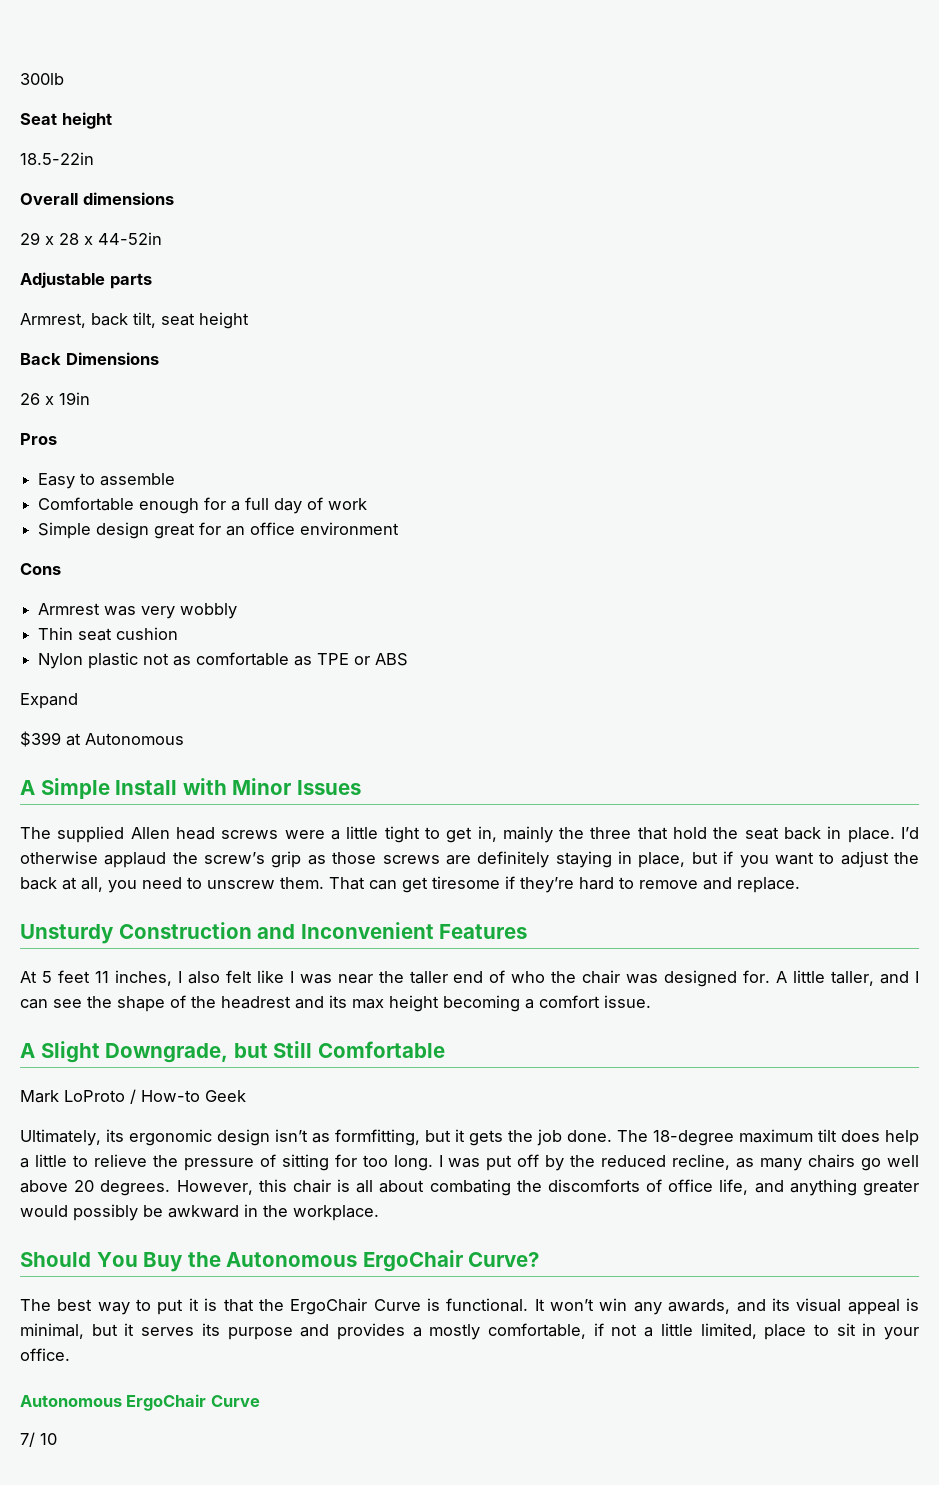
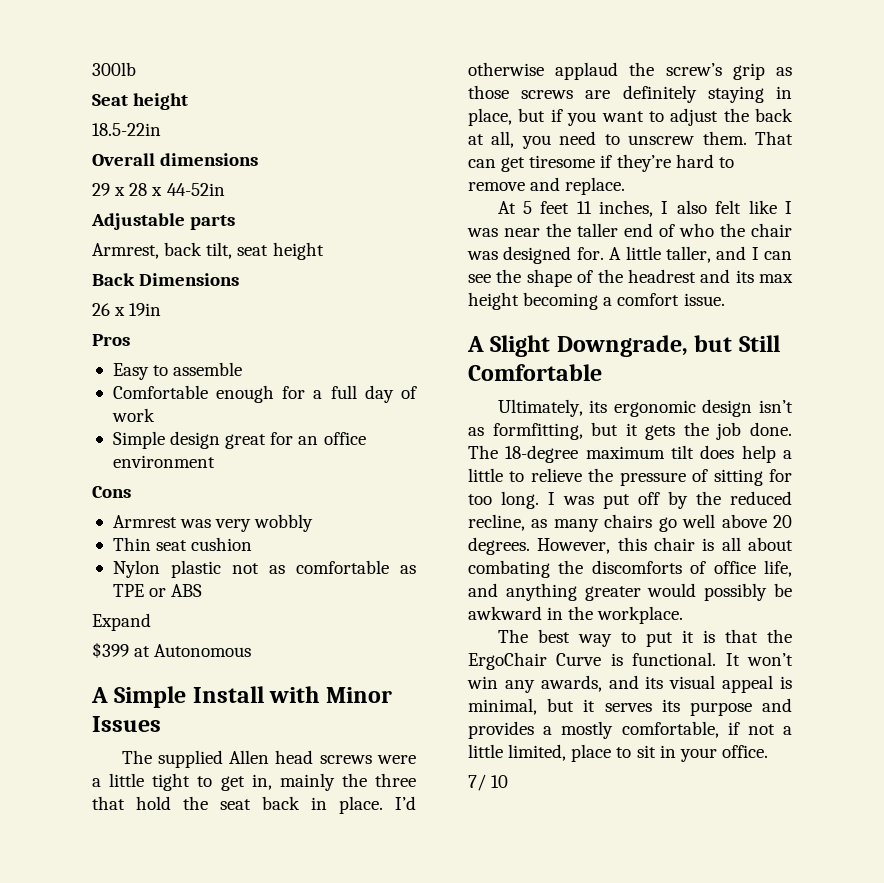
[20,922,528,944] // Unsturdy Construction and Inconvenient Features -> (626, 186) none
[20,1089,246,1104] // Mark LoProto / How-to Geek -> (602, 372) none
[20,1250,540,1272] // Should You Buy the Autonomous ErgoChair Curve? -> (684, 615) none
[20,1394,260,1411] // Autonomous ErgoChair Curve -> (768, 751) none

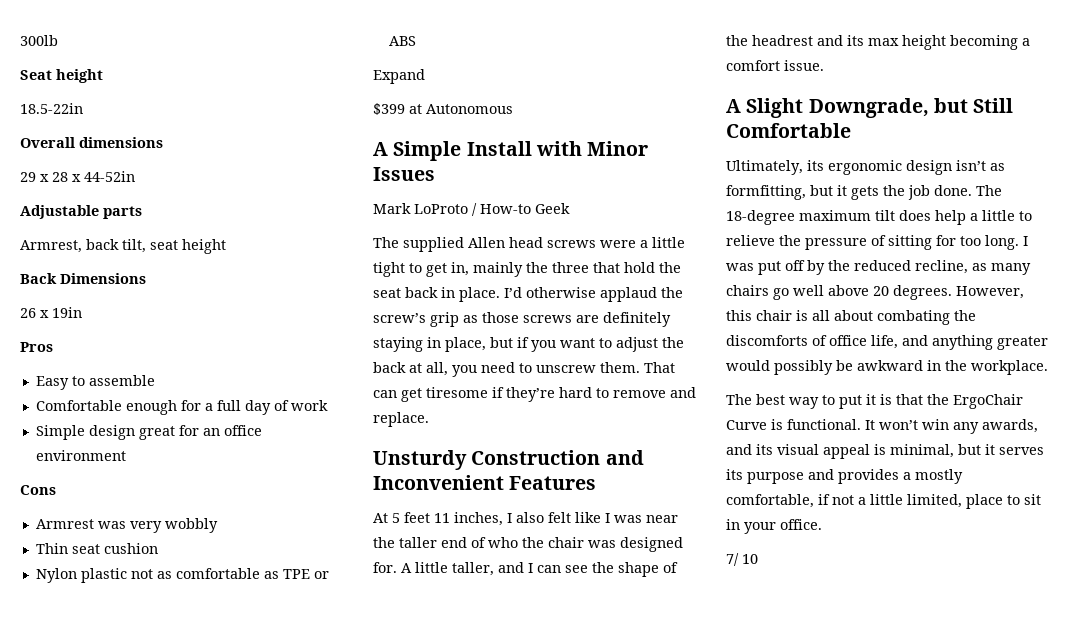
(161, 724) none -> [373,203,570,216] // Mark LoProto / How-to Geek
(626, 186) none -> [373,450,644,470] [373,475,597,490] // Unsturdy Construction and Inconvenient Features

